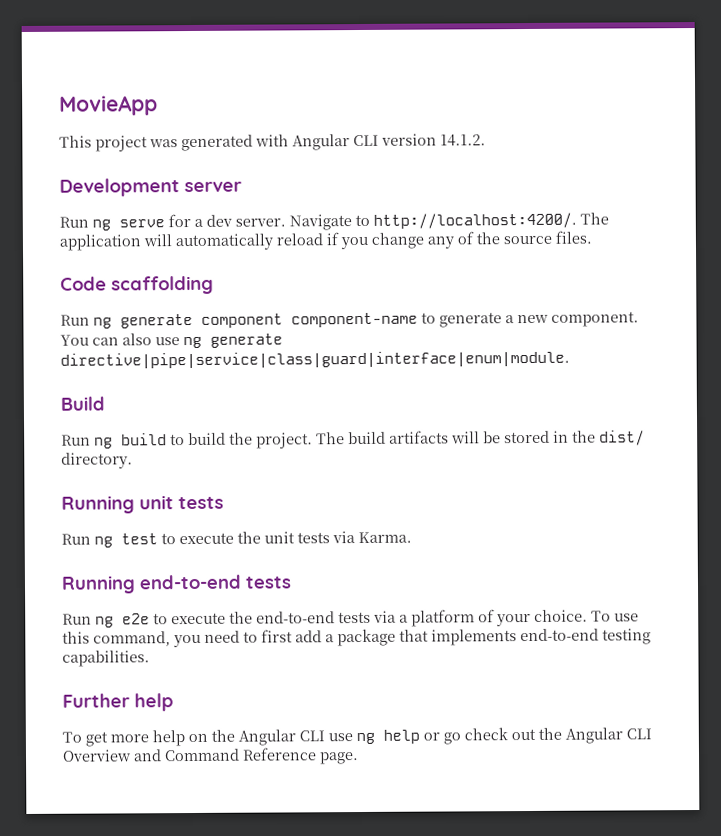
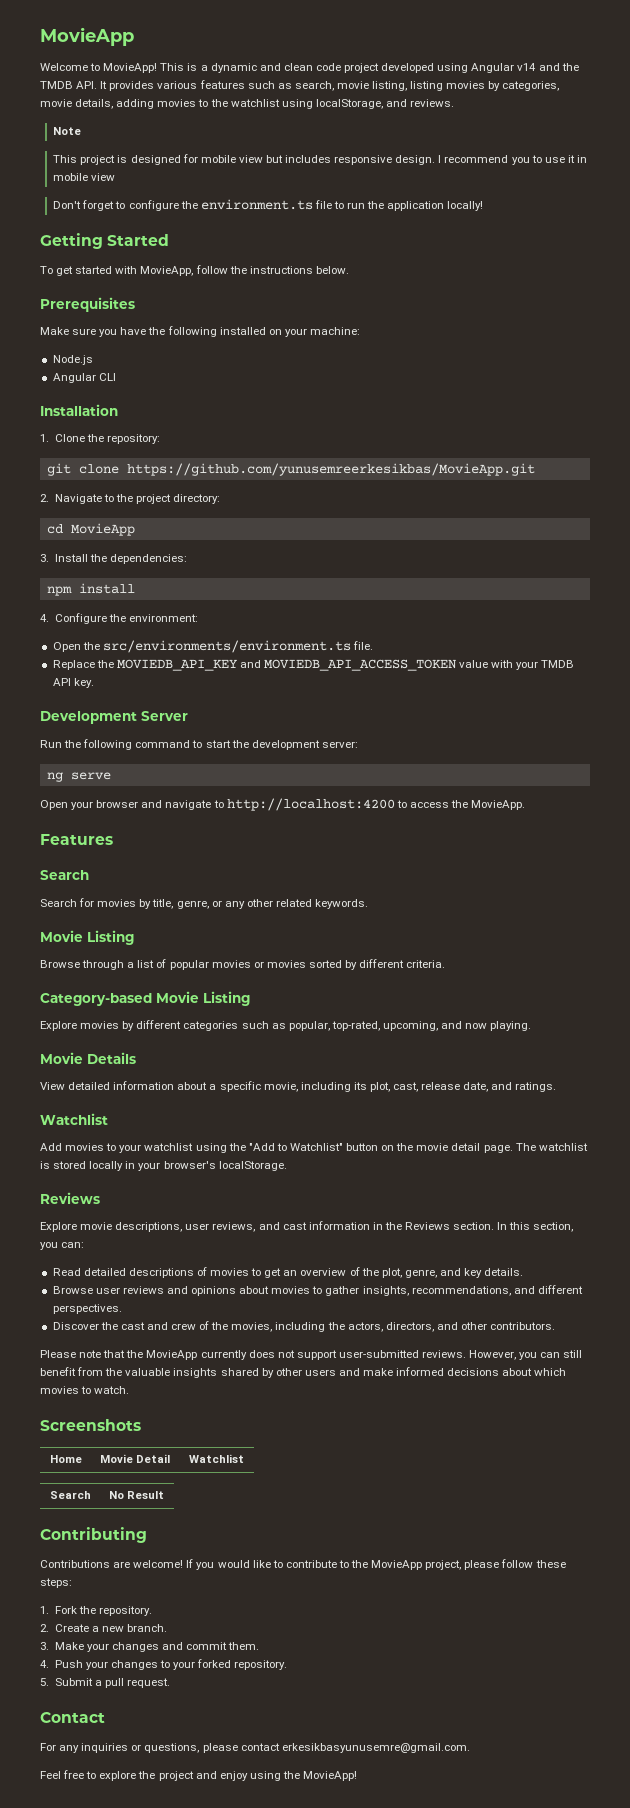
[59,95,158,116] [59,133,486,152] [59,178,242,197] [59,212,609,231] [59,230,592,251] [60,275,214,295] [60,311,639,329] [60,333,283,349] [60,350,570,369] [60,396,105,411] [61,430,645,449] [61,452,133,469] [61,495,224,514] [61,531,412,548] [61,574,292,594] [62,609,639,628] [62,628,651,648] [62,650,150,667] [62,693,174,712] [62,727,652,747] [62,747,359,765] MovieApp // This project was generated with Angular CLI version 14.1.2. // Development server // Run ng serve for a dev server. Navigate to http://localhost:4200/. The application will automatically reload if you change any of the source files. // Code scaffolding // Run ng generate component component-name to generate a new component. You can also use ng generate directive|pipe|service|class|guard|interface|enum|module. // Build // Run ng build to build the project. The build artifacts will be stored in the dist/ directory. // Running unit tests // Run ng test to execute the unit tests via Karma. // Running end-to-end tests // Run ng e2e to execute the end-to-end tests via a platform of your choice. To use this command, you need to first add a package that implements end-to-end testing capabilities. // Further help // To get more help on the Angular CLI use ng help or go check out the Angular CLI Overview and Command Reference page. -> [40,27,134,46] [40,63,579,73] [40,80,560,91] [40,99,455,109] [53,127,82,135] [53,154,588,165] [53,173,116,181] [53,199,484,211] [40,233,170,249] [40,265,349,276] [40,297,135,312] [40,326,360,337] [52,355,93,365] [52,373,116,383] [40,404,118,416] [40,434,160,444] [46,463,535,476] [40,494,221,504] [46,523,135,536] [40,554,187,564] [46,583,135,596] [40,613,198,624] [52,640,373,653] [52,659,575,671] [52,678,94,688] [40,711,188,724] [40,739,358,750] [46,772,111,782] [40,798,526,811] [40,834,113,845] [40,870,89,880] [40,898,369,909] [40,930,134,945] [40,959,446,970] [40,991,250,1006] [40,1020,532,1031] [40,1052,136,1064] [40,1081,557,1092] [40,1113,108,1125] [40,1143,588,1153] [40,1161,287,1171] [40,1192,100,1204] [40,1221,574,1232] [40,1242,85,1250] [52,1267,524,1278] [52,1285,583,1296] [52,1304,122,1314] [52,1321,556,1332] [40,1350,583,1360] [40,1367,567,1378] [40,1386,130,1394] [40,1419,141,1431] [49,1455,82,1463] [99,1454,171,1463] [189,1454,244,1463] [49,1491,91,1499] [108,1491,165,1499] [40,1527,147,1543] [40,1559,566,1570] [40,1578,72,1588] [40,1606,152,1616] [40,1624,168,1632] [40,1642,260,1652] [40,1659,288,1670] [40,1678,171,1688] [40,1712,105,1723] [40,1743,470,1753] [40,1770,358,1781] MovieApp // Welcome to MovieApp! This is a dynamic and clean code project developed using Angular v14 and the TMDB API. It provides various features such as search, movie listing, listing movies by categories, movie details, adding movies to the watchlist using localStorage, and reviews. // Note // This project is designed for mobile view but includes responsive design. I recommend you to use it in mobile view // Don't forget to configure the environment.ts file to run the application locally! // Getting Started // To get started with MovieApp, follow the instructions below. // Prerequisites // Make sure you have the following installed on your machine: // Node.js // Angular CLI // Installation // 1. Clone the repository: // git clone https://github.com/yunusemreerkesikbas/MovieApp.git // 2. Navigate to the project directory: // cd MovieApp // 3. Install the dependencies: // npm install // 4. Configure the environment: // Open the src/environments/environment.ts file. // Replace the MOVIEDB_API_KEY and MOVIEDB_API_ACCESS_TOKEN value with your TMDB API key. // Development Server // Run the following command to start the development server: // ng serve // Open your browser and navigate to http://localhost:4200 to access the MovieApp. // Features // Search // Search for movies by title, genre, or any other related keywords. // Movie Listing // Browse through a list of popular movies or movies sorted by different criteria. // Category-based Movie Listing // Explore movies by different categories such as popular, top-rated, upcoming, and now playing. // Movie Details // View detailed information about a specific movie, including its plot, cast, release date, and ratings. // Watchlist // Add movies to your watchlist using the "Add to Watchlist" button on the movie detail page. The watchlist is stored locally in your browser's localStorage. // Reviews // Explore movie descriptions, user reviews, and cast information in the Reviews section. In this section, you can: // Read detailed descriptions of movies to get an overview of the plot, genre, and key details. // Browse user reviews and opinions about movies to gather insights, recommendations, and different perspectives. // Discover the cast and crew of the movies, including the actors, directors, and other contributors. // Please note that the MovieApp currently does not support user-submitted reviews. However, you can still benefit from the valuable insights shared by other users and make informed decisions about which movies to watch. // Screenshots // Home | Movie Detail | Watchlist // Search | No Result // Contributing // Contributions are welcome! If you would like to contribute to the MovieApp project, please follow these steps: // 1. Fork the repository. // 2. Create a new branch. // 3. Make your changes and commit them. // 4. Push your changes to your forked repository. // 5. Submit a pull request. // Contact // For any inquiries or questions, please contact erkesikbasyunusemre@gmail.com. // Feel free to explore the project and enjoy using the MovieApp!

